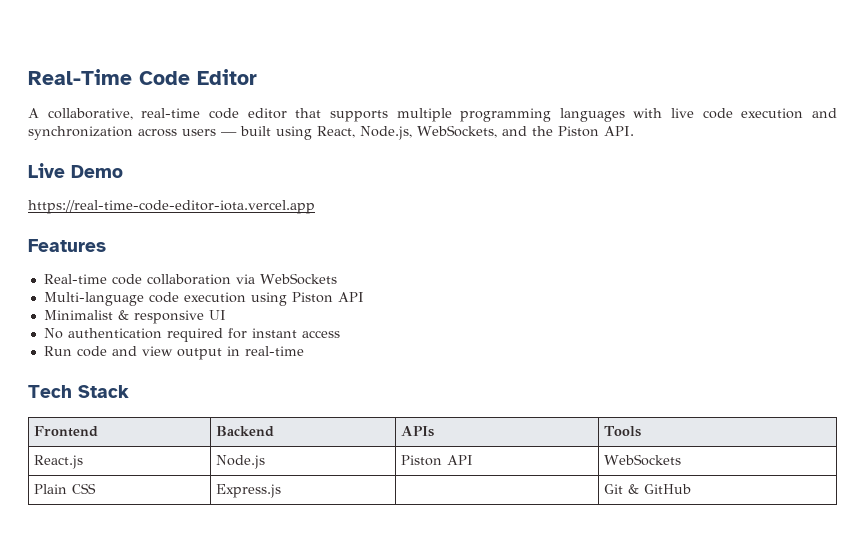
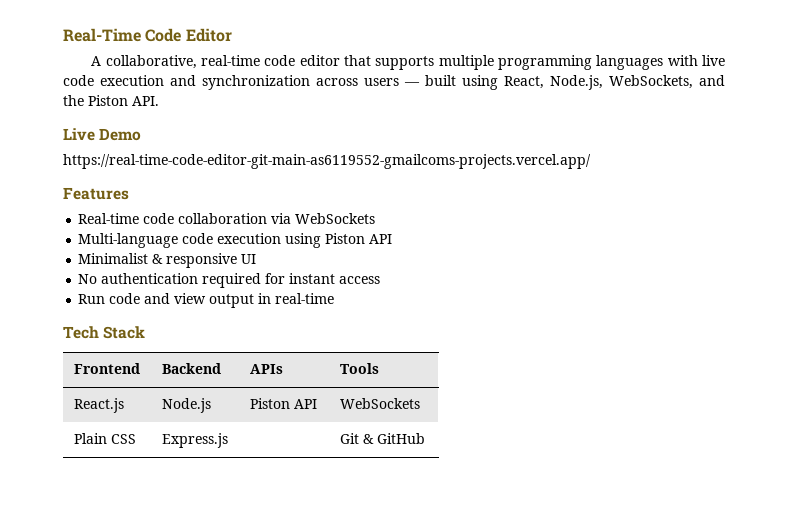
[28,200,315,214] https://real-time-code-editor-iota.vercel.app -> [63,154,591,169] https://real-time-code-editor-git-main-as6119552-gmailcoms-projects.vercel.app/

